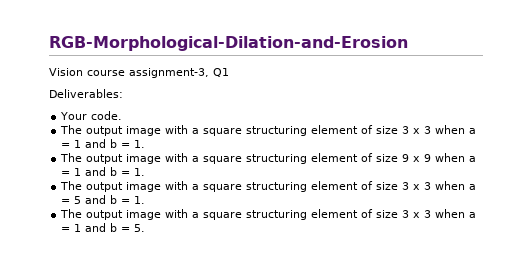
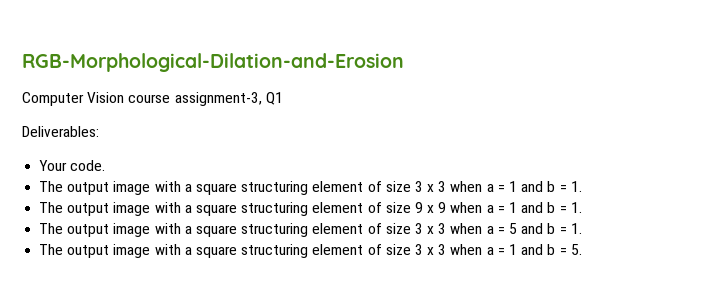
(408, 43) none -> [22,92,84,106] Computer

